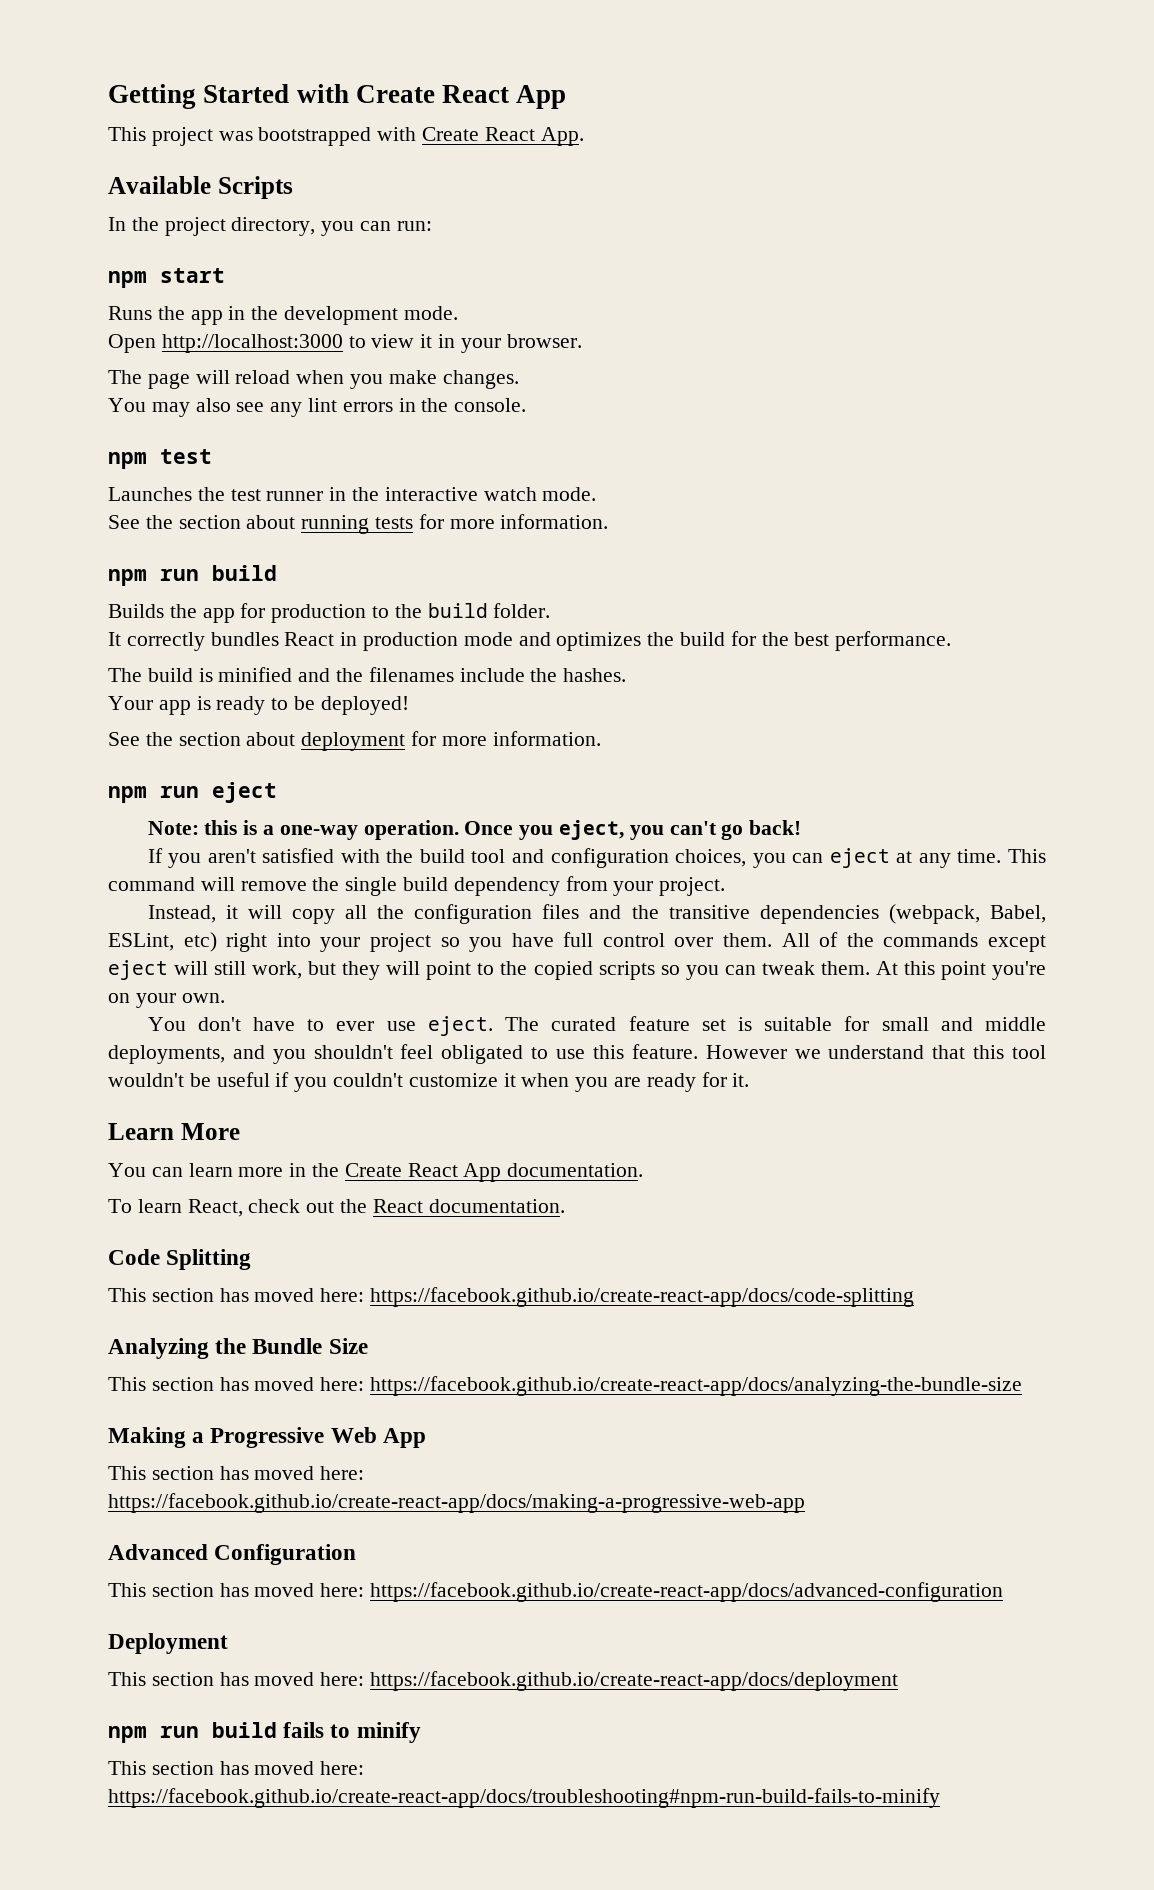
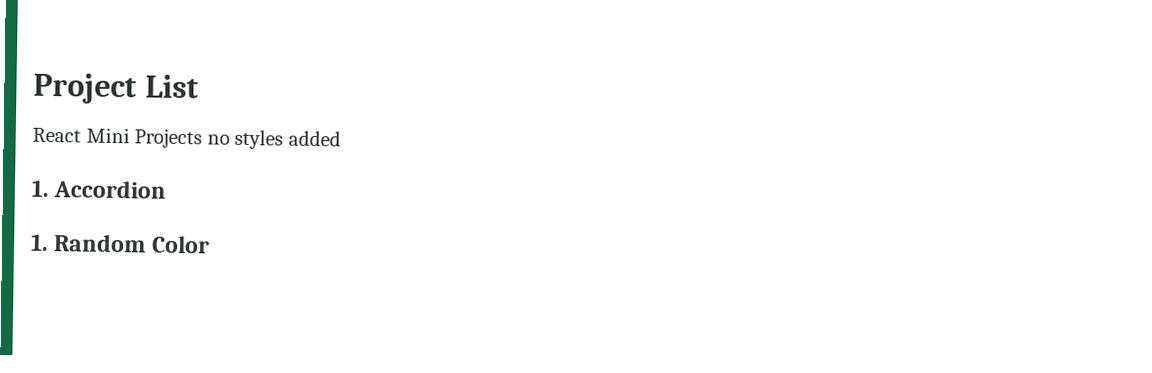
[108,84,567,109] [108,127,584,146] [108,176,293,199] [108,217,432,236] [108,268,225,288] [108,306,458,325] [108,334,582,353] [108,370,519,389] [108,398,527,417] [108,449,212,469] [108,487,597,501] [108,514,609,534] [108,565,277,586] [108,603,551,623] [108,631,952,651] [108,667,627,682] [108,696,409,715] [108,731,601,751] [108,782,277,803] [147,820,802,840] [147,848,1047,868] [108,876,726,896] [147,904,1046,924] [108,932,1046,952] [108,960,1046,980] [108,993,225,1008] [147,1016,1047,1036] [108,1044,1046,1064] [108,1072,750,1092] [108,1123,240,1140] [108,1163,644,1182] [108,1199,565,1217] [108,1249,252,1270] [108,1287,915,1307] [108,1338,368,1359] [108,1376,1023,1396] [108,1427,426,1448] [108,1466,365,1480] [108,1493,805,1513] [108,1544,357,1565] [108,1582,1004,1602] [108,1633,228,1654] [108,1671,899,1691] [108,1722,421,1743] [108,1761,365,1775] [108,1788,940,1808] Getting Started with Create React App // This project was bootstrapped with Create React App. // Available Scripts // In the project directory, you can run: // npm start // Runs the app in the development mode. // Open http://localhost:3000 to view it in your browser. // The page will reload when you make changes. // You may also see any lint errors in the console. // npm test // Launches the test runner in the interactive watch mode. // See the section about running tests for more information. // npm run build // Builds the app for production to the build folder. // It correctly bundles React in production mode and optimizes the build for the best performance. // The build is minified and the filenames include the hashes. // Your app is ready to be deployed! // See the section about deployment for more information. // npm run eject // Note: this is a one-way operation. Once you eject, you can't go back! // If you aren't satisfied with the build tool and configuration choices, you can eject at any time. This command will remove the single build dependency from your project. // Instead, it will copy all the configuration files and the transitive dependencies (webpack, Babel, ESLint, etc) right into your project so you have full control over them. All of the commands except eject will still work, but they will point to the copied scripts so you can tweak them. At this point you're on your own. // You don't have to ever use eject. The curated feature set is suitable for small and middle deployments, and you shouldn't feel obligated to use this feature. However we understand that this tool wouldn't be useful if you couldn't customize it when you are ready for it. // Learn More // You can learn more in the Create React App documentation. // To learn React, check out the React documentation. // Code Splitting // This section has moved here: https://facebook.github.io/create-react-app/docs/code-splitting // Analyzing the Bundle Size // This section has moved here: https://facebook.github.io/create-react-app/docs/analyzing-the-bundle-size // Making a Progressive Web App // This section has moved here: https://facebook.github.io/create-react-app/docs/making-a-progressive-web-app // Advanced Configuration // This section has moved here: https://facebook.github.io/create-react-app/docs/advanced-configuration // Deployment // This section has moved here: https://facebook.github.io/create-react-app/docs/deployment // npm run build fails to minify // This section has moved here: https://facebook.github.io/create-react-app/docs/troubleshooting#npm-run-build-fails-to-minify -> [33,72,199,105] [32,127,341,150] [31,179,168,199] [30,233,210,254] Project List // React Mini Projects no styles added // 1. Accordion // 1. Random Color

